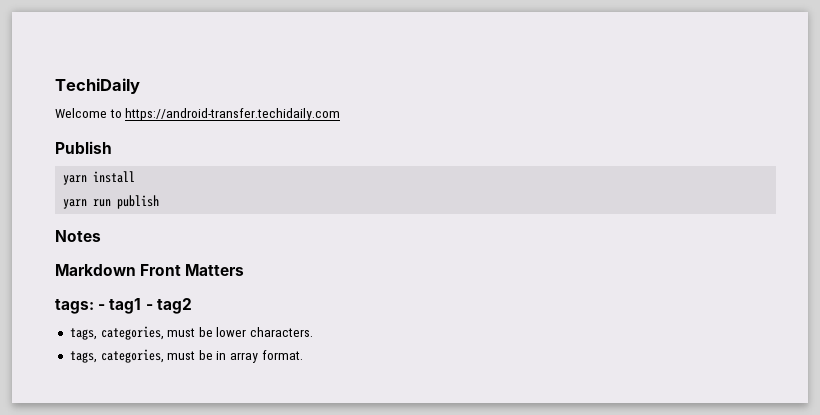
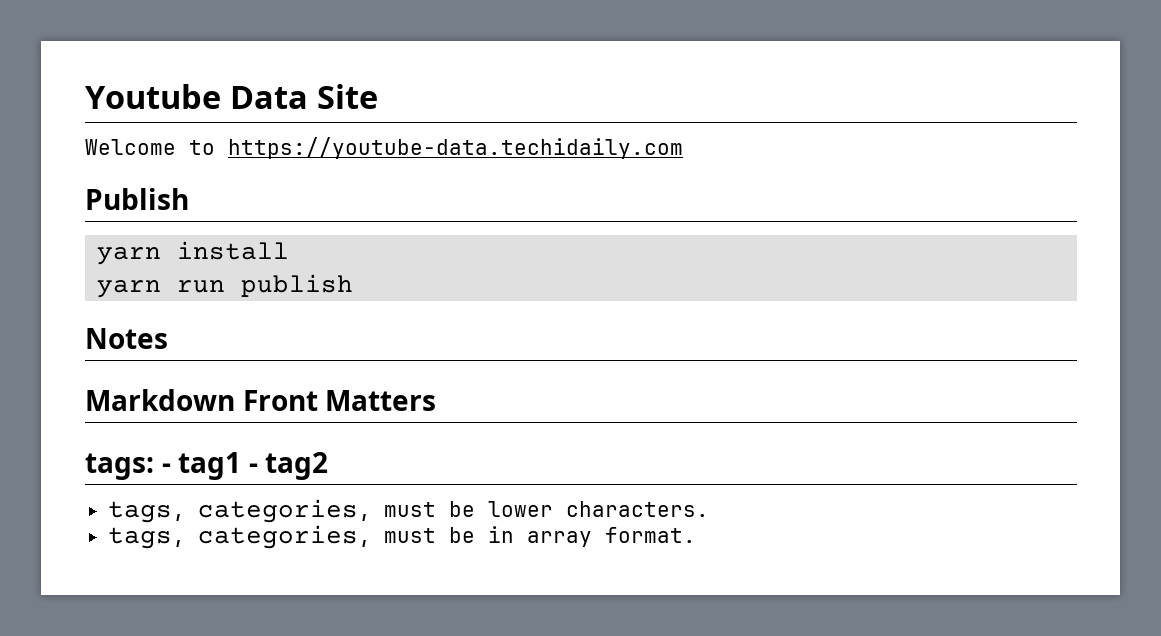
[55,78,140,94] TechiDaily -> [85,84,378,109] Youtube Data Site
[125,108,341,121] https://android-transfer.techidaily.com -> [228,137,683,159] https://youtube-data.techidaily.com

